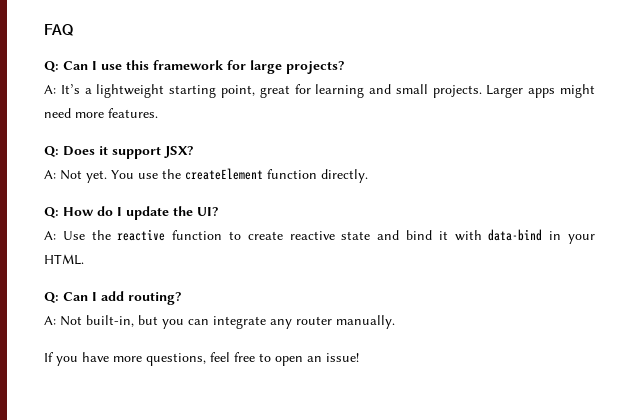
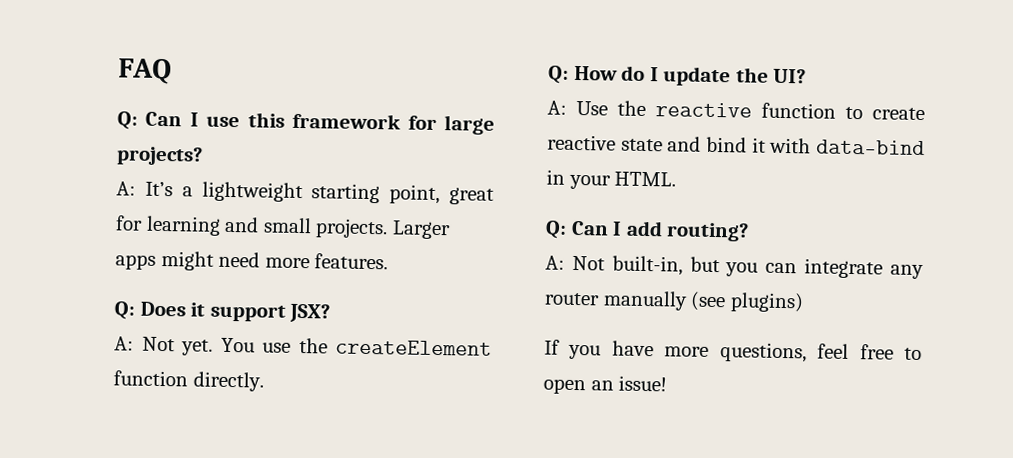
[336,315,395,329] manually. -> [602,290,804,313] manually (see plugins)

